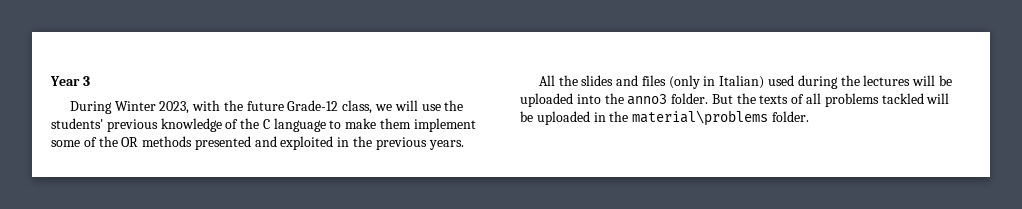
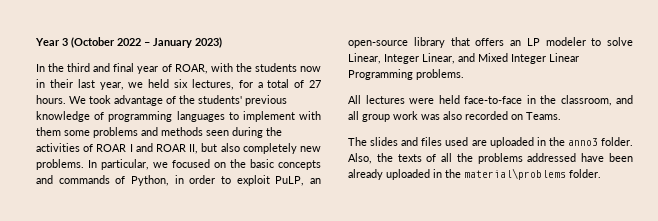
[69,100,441,114] // During Winter 2023, with the future Grade-12 class, we will use -> [71,37,222,48] [36,63,321,74] [36,79,321,90] [36,95,176,106] (October 2022 – January 2023) // In the third and final year of ROAR, with the students now in their last year, we held six lectures, for a total of 27 hours. We took advantage of
[240,118,476,132] [51,136,464,150] [538,75,952,89] [520,93,601,107] the C language to make them implement some of the OR methods presented and exploited in the previous years. // All the slides and files (only in Italian) used during the lectures will be uploaded into -> [108,111,321,122] [36,127,282,138] [36,143,321,154] [36,159,321,170] [36,175,321,186] [348,37,633,48] [348,53,579,64] [348,69,464,80] [348,95,633,106] [348,111,561,122] [348,137,546,148] programming languages to implement with them some problems and methods seen during the activities of ROAR I and ROAR II, but also completely new problems. In particular, we focused on the basic concepts and commands of Python, in order to exploit PuLP, an open-source library that offers an LP modeler to solve Linear, Integer Linear, and Mixed Integer Linear Programming problems. // All lectures were held face-to-face in the classroom, and all group work was also recorded on Teams. // The slides and files used are uploaded in
[711,94,733,104] But -> [348,153,372,164] Also,
[824,93,950,107] [520,111,533,122] problems tackled will be -> [456,153,633,164] [348,169,383,180] the problems addressed have been already

